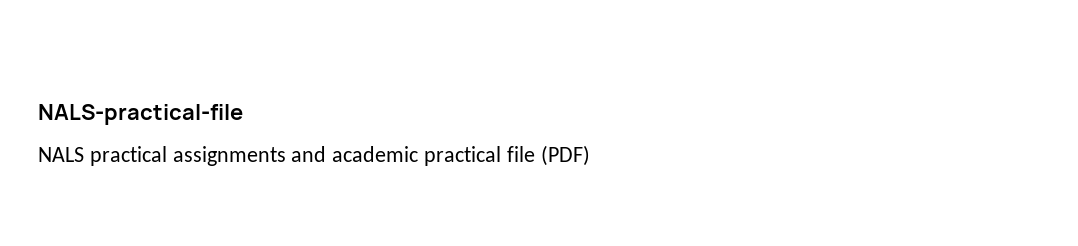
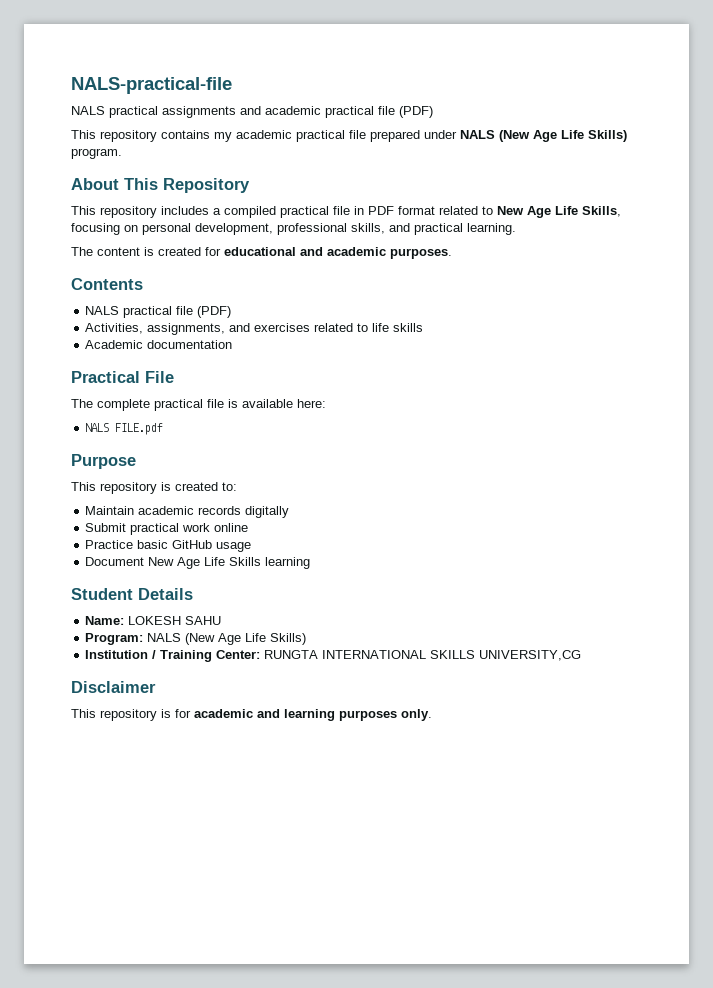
(590, 155) none -> [71,130,627,142] [71,148,122,159] [71,178,250,193] [71,206,621,218] [71,223,516,235] [71,247,452,259] [71,278,143,290] [85,306,232,318] [85,323,424,335] [85,340,233,349] [71,371,174,383] [71,399,326,411] [85,423,164,435] [71,454,136,469] [71,482,237,494] [85,506,290,518] [85,523,249,535] [85,540,252,552] [85,557,311,569] [71,588,193,600] [85,616,222,625] [85,633,307,645] [85,650,582,662] [71,681,156,693] [71,709,432,721] // This repository contains my academic practical file prepared under NALS (New Age Life Skills) program. // About This Repository // This repository includes a compiled practical file in PDF format related to New Age Life Skills, focusing on personal development, professional skills, and practical learning. // The content is created for educational and academic purposes. // Contents // NALS practical file (PDF) // Activities, assignments, and exercises related to life skills // Academic documentation // Practical File // The complete practical file is available here: // NALS FILE.pdf // Purpose // This repository is created to: // Maintain academic records digitally // Submit practical work online // Practice basic GitHub usage // Document New Age Life Skills learning // Student Details // Name: LOKESH SAHU // Program: NALS (New Age Life Skills) // Institution / Training Center: RUNGTA INTERNATIONAL SKILLS UNIVERSITY,CG // Disclaimer // This repository is for academic and learning purposes only.

